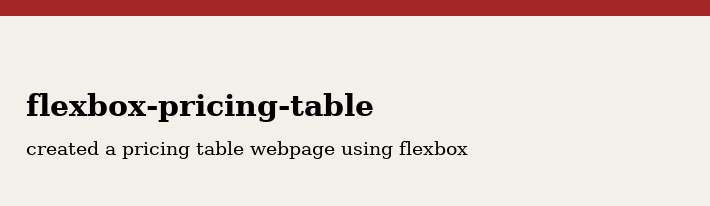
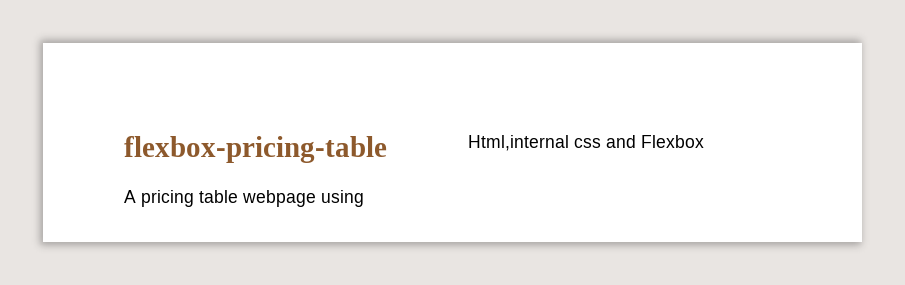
[26,141,116,155] created a -> [124,190,136,203] A
[399,141,468,155] flexbox -> [468,135,704,151] Html,internal css and Flexbox

